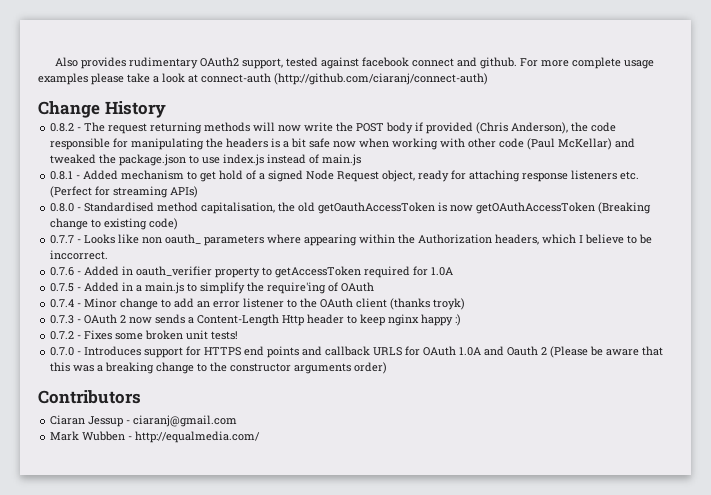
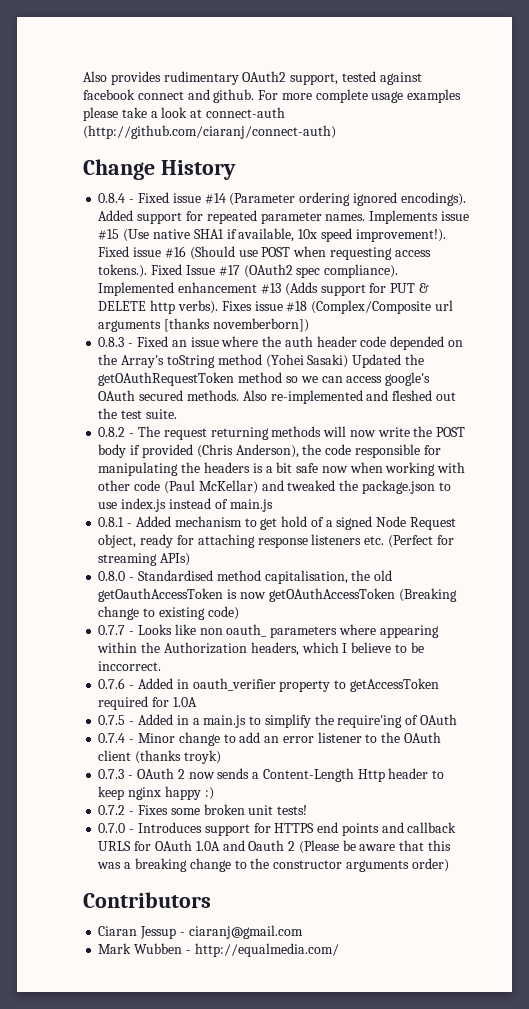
(166, 109) none -> [98,192,466,206] [98,210,469,224] [98,228,446,242] [98,246,431,260] [98,264,399,278] [98,282,429,296] [98,300,453,314] [98,318,309,332] [98,336,463,350] [98,354,424,368] [98,372,431,386] [98,390,456,404] [98,408,177,419] // 0.8.4 - Fixed issue #14 (Parameter ordering ignored encodings). Added support for repeated parameter names. Implements issue #15 (Use native SHA1 if available, 10x speed improvement!). Fixed issue #16 (Should use POST when requesting access tokens.). Fixed Issue #17 (OAuth2 spec compliance). Implemented enhancement #13 (Adds support for PUT & DELETE http verbs). Fixes issue #18 (Complex/Composite url arguments [thanks novemberborn]) // 0.8.3 - Fixed an issue where the auth header code depended on the Array's toString method (Yohei Sasaki) Updated the getOAuthRequestToken method so we can access google's OAuth secured methods. Also re-implemented and fleshed out the test suite.

